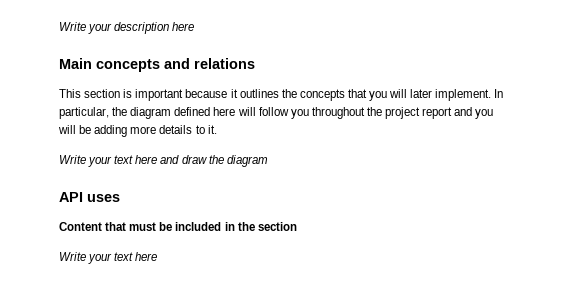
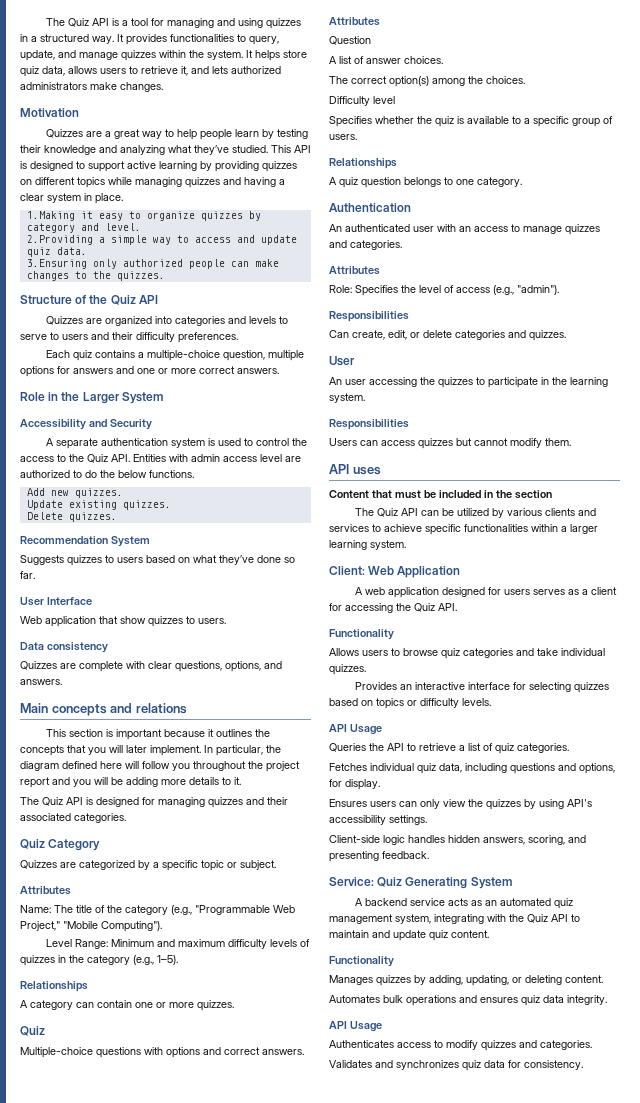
[59,22,195,34] Write your description here -> [45,18,301,29] [20,34,279,45] [20,50,307,61] [20,66,281,77] [20,82,163,92] [20,108,79,117] [45,129,308,140] [20,145,311,155] [20,161,297,172] [20,177,285,188] [20,193,123,204] [26,211,261,221] [26,223,141,233] [26,235,297,245] [26,247,87,257] [26,259,279,269] [26,271,165,281] [20,295,158,305] [45,316,288,326] [20,332,238,343] [45,350,304,361] [20,366,279,377] [20,392,163,404] [20,419,152,430] [45,438,307,449] [20,454,301,463] [20,470,194,478] [26,488,123,498] [26,500,171,510] [26,512,117,522] [20,536,150,547] [20,555,295,566] [20,571,35,579] [20,597,92,606] [20,616,226,627] [20,642,108,653] [20,661,282,672] [20,679,62,685] The Quiz API is a tool for managing and using quizzes in a structured way. It provides functionalities to query, update, and manage quizzes within the system. It helps store quiz data, allows users to retrieve it, and lets authorized administrators make changes. // Motivation // Quizzes are a great way to help people learn by testing their knowledge and analyzing what they’ve studied. This API is designed to support active learning by providing quizzes on different topics while managing quizzes and having a clear system in place. // 1.Making it easy to organize quizzes by category and level. // 2.Providing a simple way to access and update quiz data. // 3.Ensuring only authorized people can make changes to the quizzes. // Structure of the Quiz API // Quizzes are organized into categories and levels to serve to users and their difficulty preferences. // Each quiz contains a multiple-choice question, multiple options for answers and one or more correct answers. // Role in the Larger System // Accessibility and Security // A separate authentication system is used to control the access to the Quiz API. Entities with admin access level are authorized to do the below functions. // Add new quizzes. // Update existing quizzes. // Delete quizzes. // Recommendation System // Suggests quizzes to users based on what they’ve done so far. // User Interface // Web application that show quizzes to users. // Data consistency // Quizzes are complete with clear questions, options, and answers.
[59,155,268,167] Write your text here and draw the diagram -> [20,797,288,808] [20,813,126,823] [20,839,101,851] [20,860,276,871] [20,886,71,895] [20,905,295,915] [20,921,162,932] [45,939,310,949] [20,955,178,966] [20,981,88,992] [20,1000,234,1011] [20,1026,45,1036] [20,1047,304,1058] [329,17,380,26] [329,36,371,45] [329,56,443,64] [329,76,525,87] [329,96,395,106] [329,116,613,127] [329,134,357,140] [329,158,397,169] [329,177,522,188] [329,203,411,212] [329,224,600,235] [329,240,402,250] [329,266,380,275] [329,285,559,296] [329,311,409,322] [329,330,566,341] [329,356,355,366] [329,377,608,388] [329,393,365,403] [329,419,409,430] [329,438,571,449] The Quiz API is designed for managing quizzes and their associated categories. // Quiz Category // Quizzes are categorized by a specific topic or subject. // Attributes // Name: The title of the category (e.g., "Programmable Web Project," "Mobile Computing"). // Level Range: Minimum and maximum difficulty levels of quizzes in the category (e.g., 1–5). // Relationships // A category can contain one or more quizzes. // Quiz // Multiple-choice questions with options and correct answers. // Attributes // Question // A list of answer choices. // The correct option(s) among the choices. // Difficulty level // Specifies whether the quiz is available to a specific group of users. // Relationships // A quiz question belongs to one category. // Authentication // An authenticated user with an access to manage quizzes and categories. // Attributes // Role: Specifies the level of access (e.g., "admin"). // Responsibilities // Can create, edit, or delete categories and quizzes. // User // An user accessing the quizzes to participate in the learning system. // Responsibilities // Users can access quizzes but cannot modify them.
[59,252,158,264] Write your text here -> [354,508,596,518] [329,524,598,535] [329,540,406,550] [329,566,461,578] [354,587,617,598] [329,603,457,613] [329,629,394,640] [329,648,605,659] [329,664,366,675] [354,682,609,693] [329,698,491,709] [329,724,382,735] [329,743,569,754] [329,763,615,774] [329,779,380,790] [329,799,592,810] [329,815,427,825] [329,835,586,845] [329,851,429,862] [329,877,512,889] [354,898,573,909] [329,914,580,924] [329,930,489,941] [329,956,394,967] [329,975,603,986] [329,995,607,1006] [329,1021,382,1032] [329,1040,592,1051] [329,1060,583,1071] The Quiz API can be utilized by various clients and services to achieve specific functionalities within a larger learning system. // Client: Web Application // A web application designed for users serves as a client for accessing the Quiz API. // Functionality // Allows users to browse quiz categories and take individual quizzes. // Provides an interactive interface for selecting quizzes based on topics or difficulty levels. // API Usage // Queries the API to retrieve a list of quiz categories. // Fetches individual quiz data, including questions and options, for display. // Ensures users can only view the quizzes by using API's accessibility settings. // Client-side logic handles hidden answers, scoring, and presenting feedback. // Service: Quiz Generating System // A backend service acts as an automated quiz management system, integrating with the Quiz API to maintain and update quiz content. // Functionality // Manages quizzes by adding, updating, or deleting content. // Automates bulk operations and ensures quiz data integrity. // API Usage // Authenticates access to modify quizzes and categories. // Validates and synchronizes quiz data for consistency.

